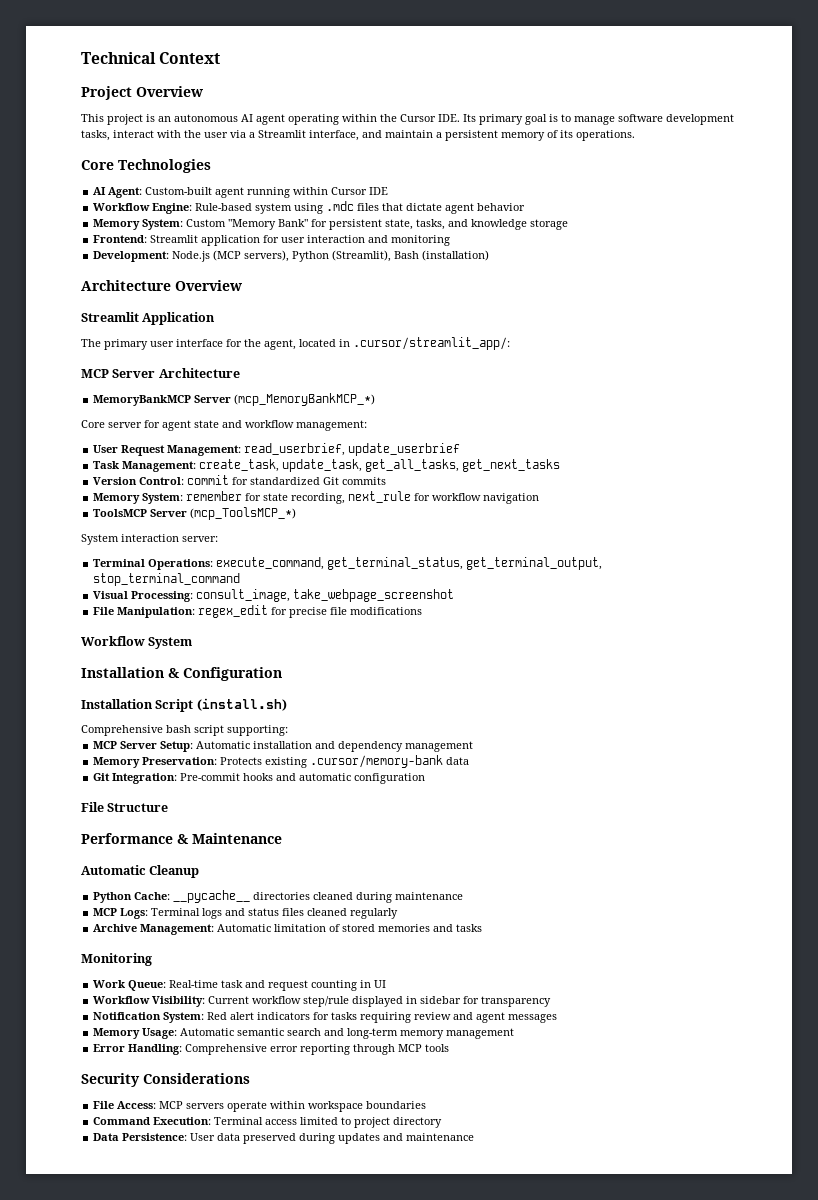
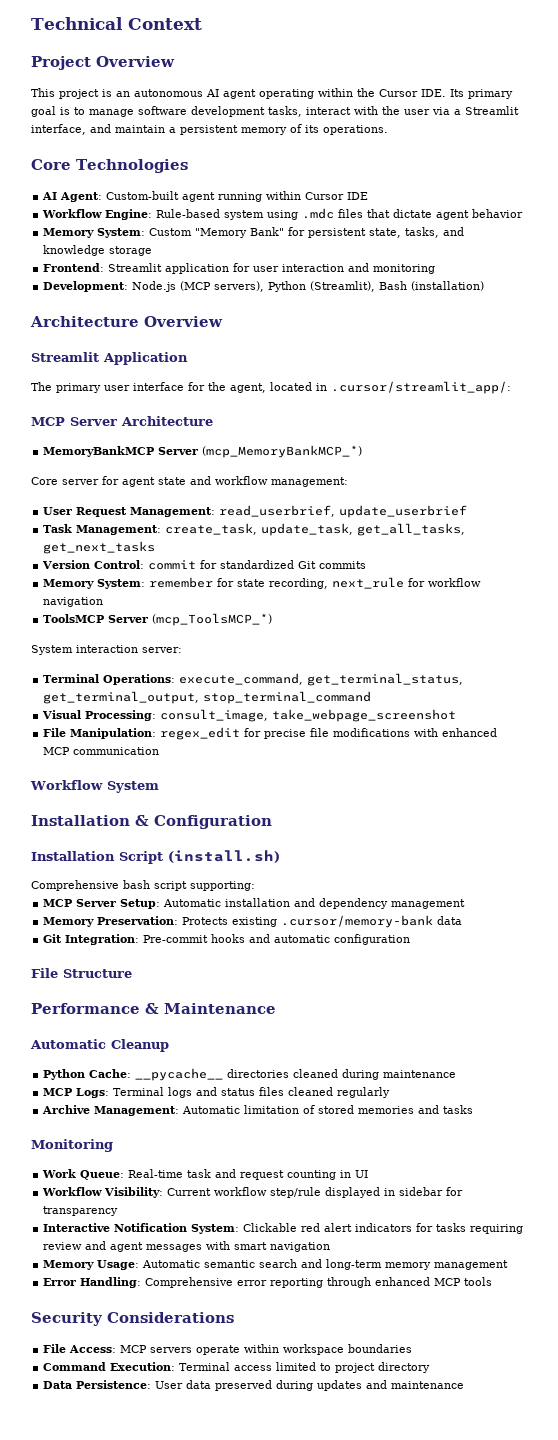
(423, 611) none -> [414,728,498,737] [43,747,160,755] with enhanced MCP communication
(552, 1001) none -> [43,1223,111,1232] Interactive
[207,1012,228,1020] Red -> [243,1223,321,1232] Clickable red
(558, 1018) none -> [206,1241,331,1252] with smart navigation
(396, 1049) none -> [375,1277,431,1286] enhanced

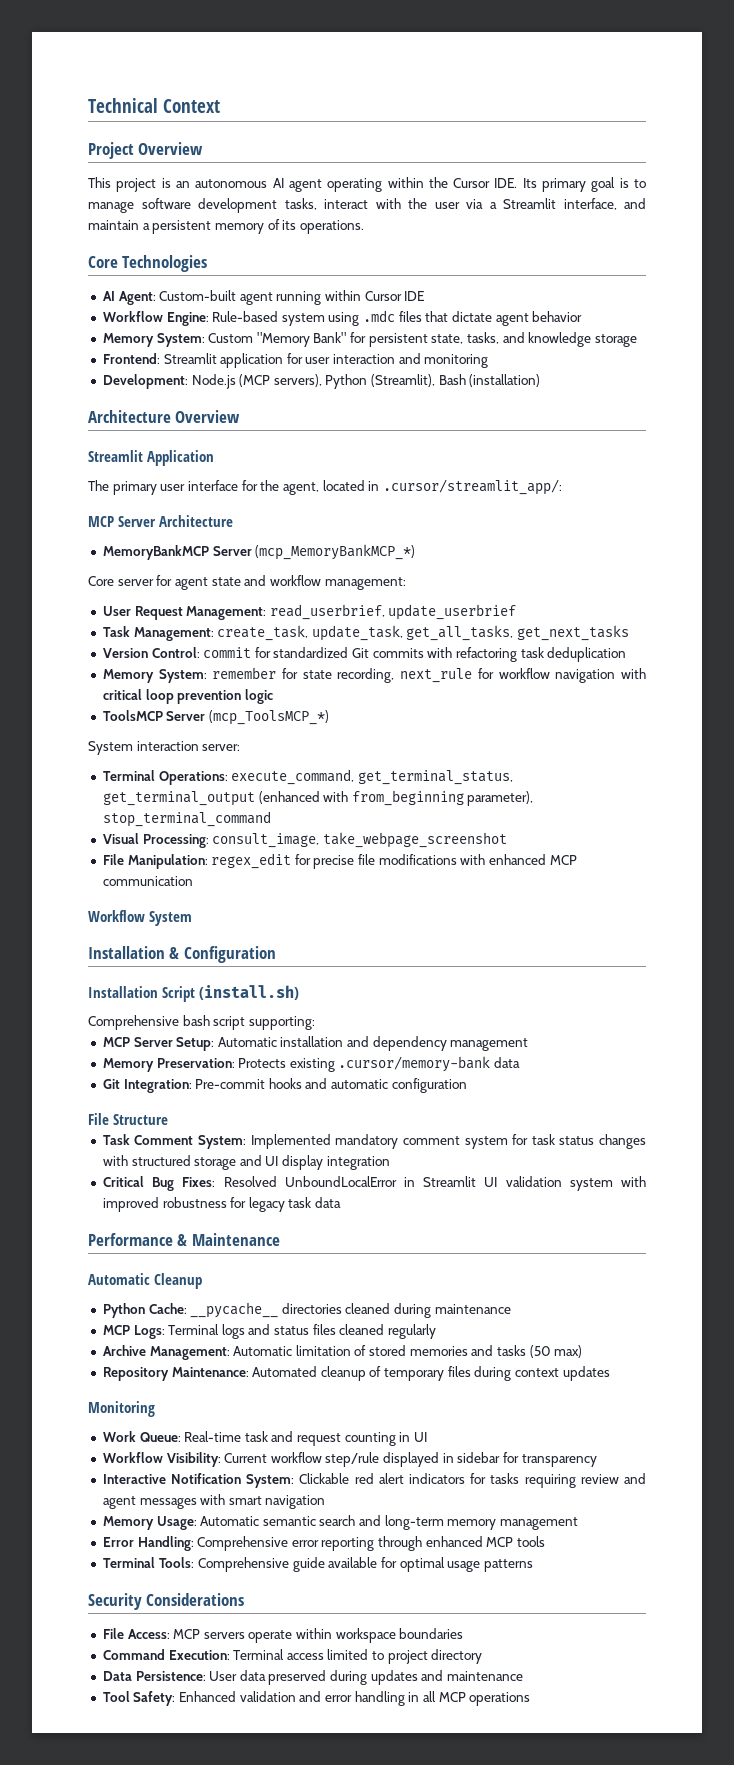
(367, 565) none -> [427,647,627,662] with refactoring task deduplication
(104, 602) none -> [620,668,646,679] [102,689,273,704] with critical loop prevention logic
[43,691,200,704] get_terminal_output, -> [102,790,534,806] get_terminal_output (enhanced with from_beginning parameter),
(132, 973) none -> [102,1134,646,1149] [102,1155,390,1170] [102,1176,646,1191] [102,1197,342,1212] // Task Comment System: Implemented mandatory comment system for task status changes with structured storage and UI display integration // Critical Bug Fixes: Resolved UnboundLocalError in Streamlit UI validation system with improved robustness for legacy task data
(474, 1109) none -> [529,1345,583,1358] [102,1366,610,1381] (50 max) // Repository Maintenance: Automated cleanup of temporary files during context updates
(493, 1281) none -> [102,1557,533,1572] // Terminal Tools: Comprehensive guide available for optimal usage patterns
(465, 1385) none -> [102,1691,531,1706] // Tool Safety: Enhanced validation and error handling in all MCP operations

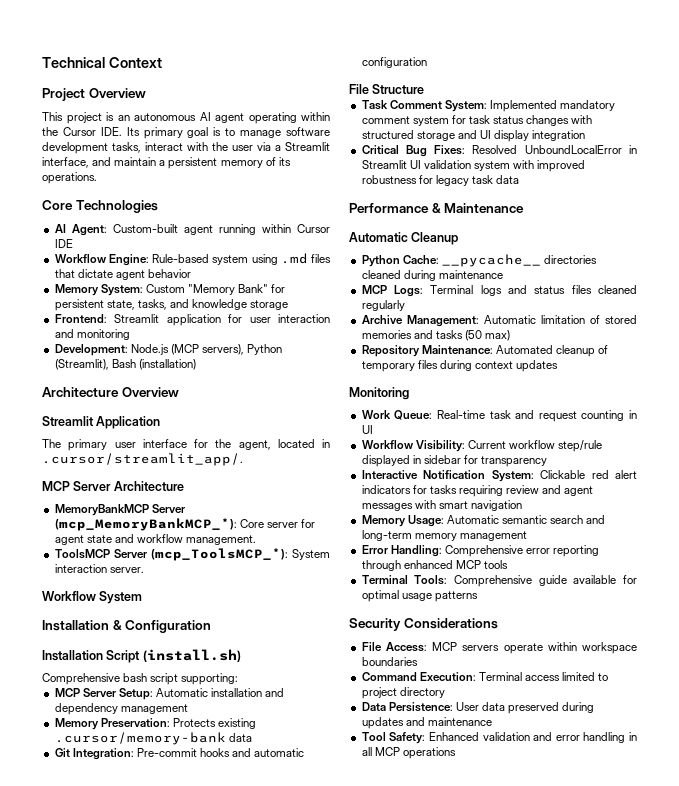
[363,310,396,322] .mdc -> [280,253,308,264] .md
[382,479,562,495] .cursor/streamlit_app/: -> [42,453,243,466] .cursor/streamlit_app/.
[255,544,416,560] (mcp_MemoryBankMCP_*) // -> [54,518,237,531] (mcp_MemoryBankMCP_*):
[324,577,406,590] [102,604,517,620] [102,625,630,641] [102,647,627,662] [102,667,646,683] [102,689,273,704] management: // User Request Management: read_userbrief, update_userbrief // Task Management: create_task, update_task, get_all_tasks, get_next_tasks // Version Control: commit for standardized Git commits with refactoring task deduplication // Memory System: remember for state recording, next_rule for workflow navigation with critical loop prevention logic -> [186,535,257,545] management.
[209,710,330,725] (mcp_ToolsMCP_*) // -> [150,548,288,561] (mcp_ToolsMCP_*):
[202,744,241,751] [102,769,513,785] [102,790,534,806] [102,811,271,827] [102,832,507,848] [102,853,577,869] [102,876,193,886] server: // Terminal Operations: execute_command, get_terminal_status, get_terminal_output (enhanced with from_beginning parameter), stop_terminal_command // Visual Processing: consult_image, take_webpage_screenshot // File Manipulation: regex_edit for precise file modifications with enhanced MCP communication -> [109,567,144,573] server.

